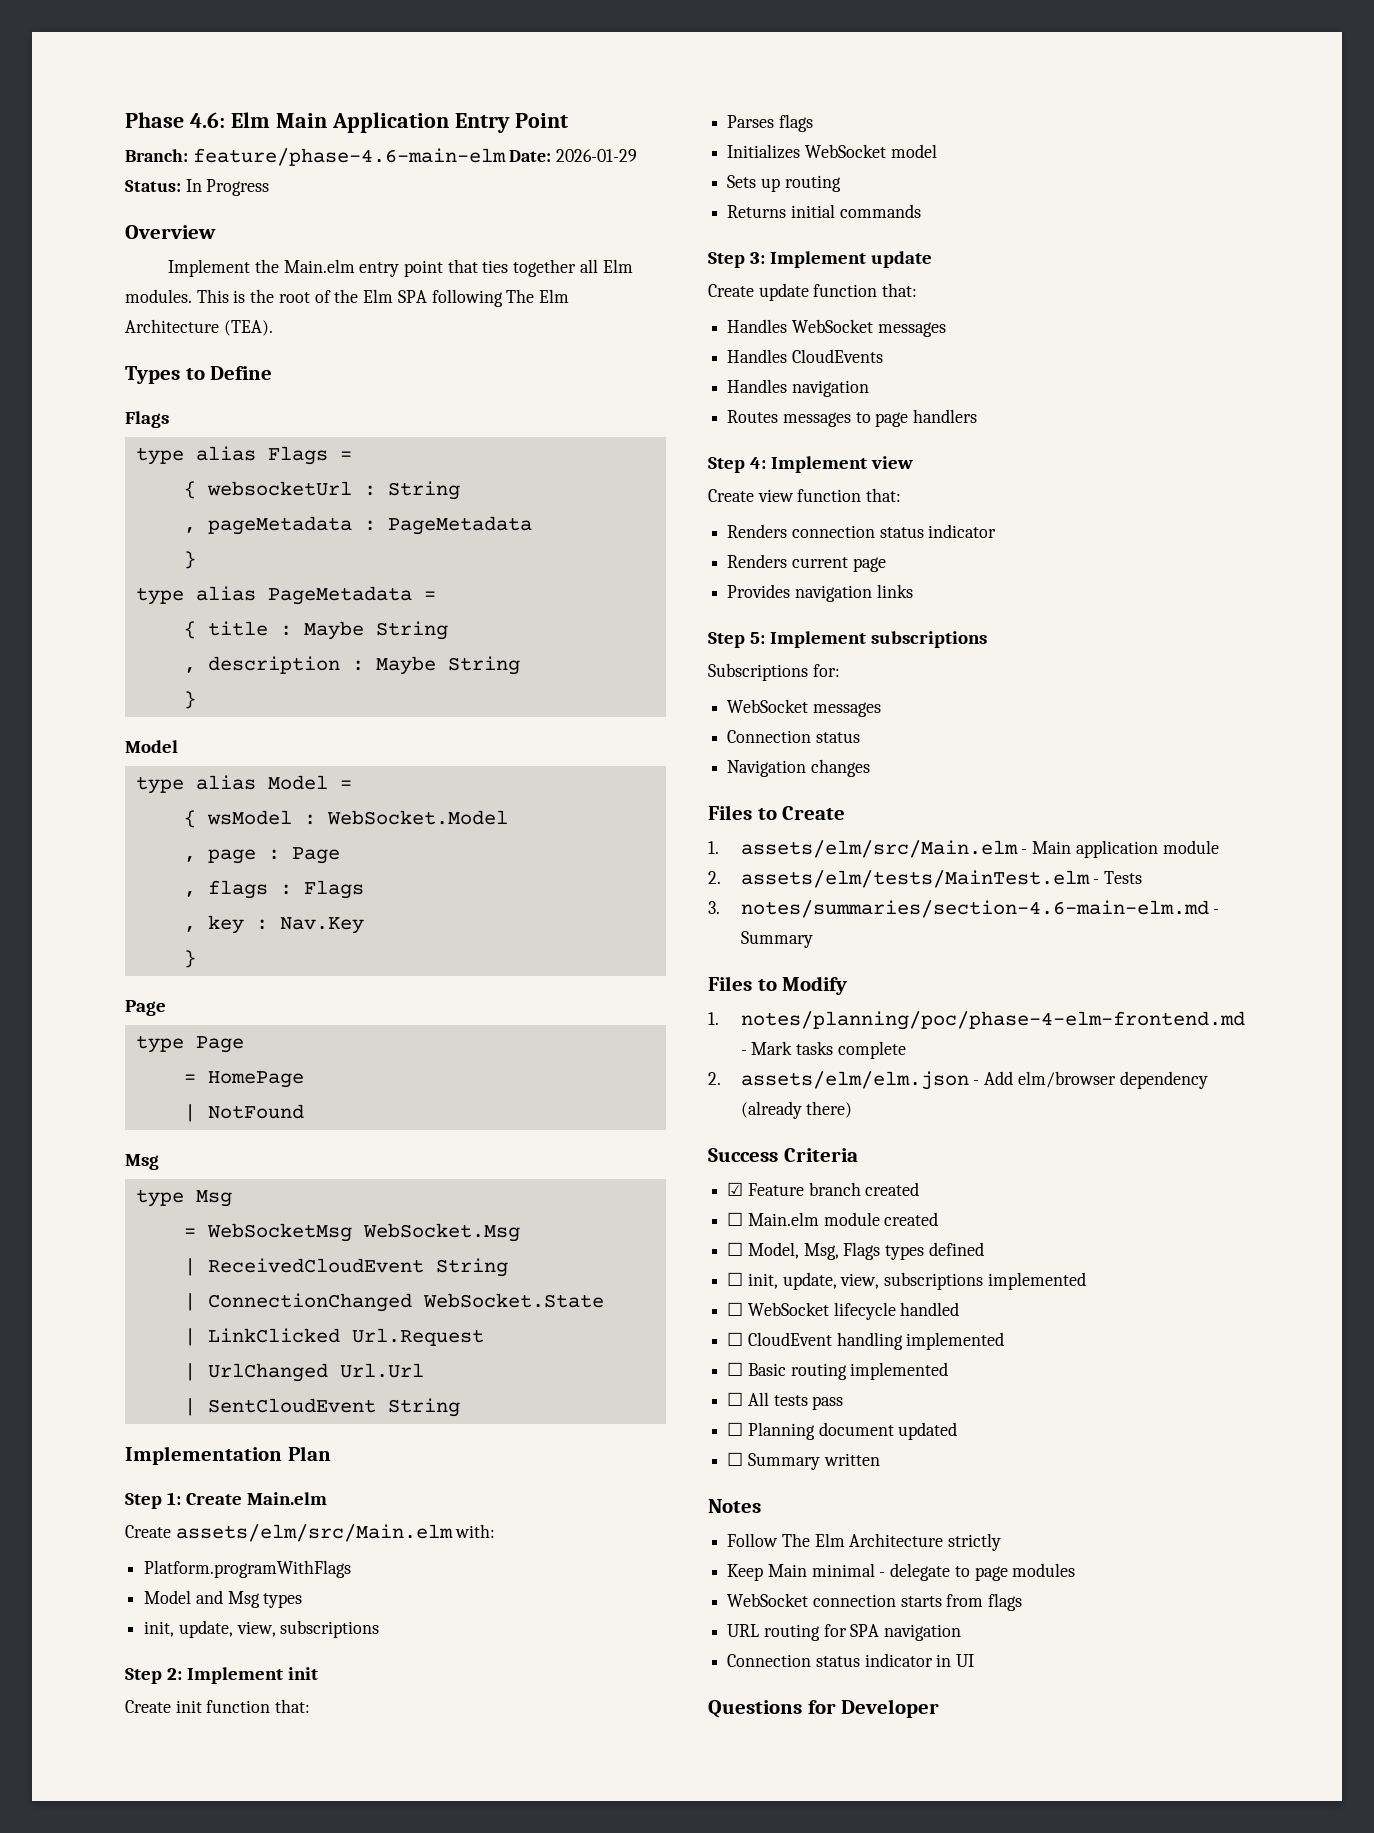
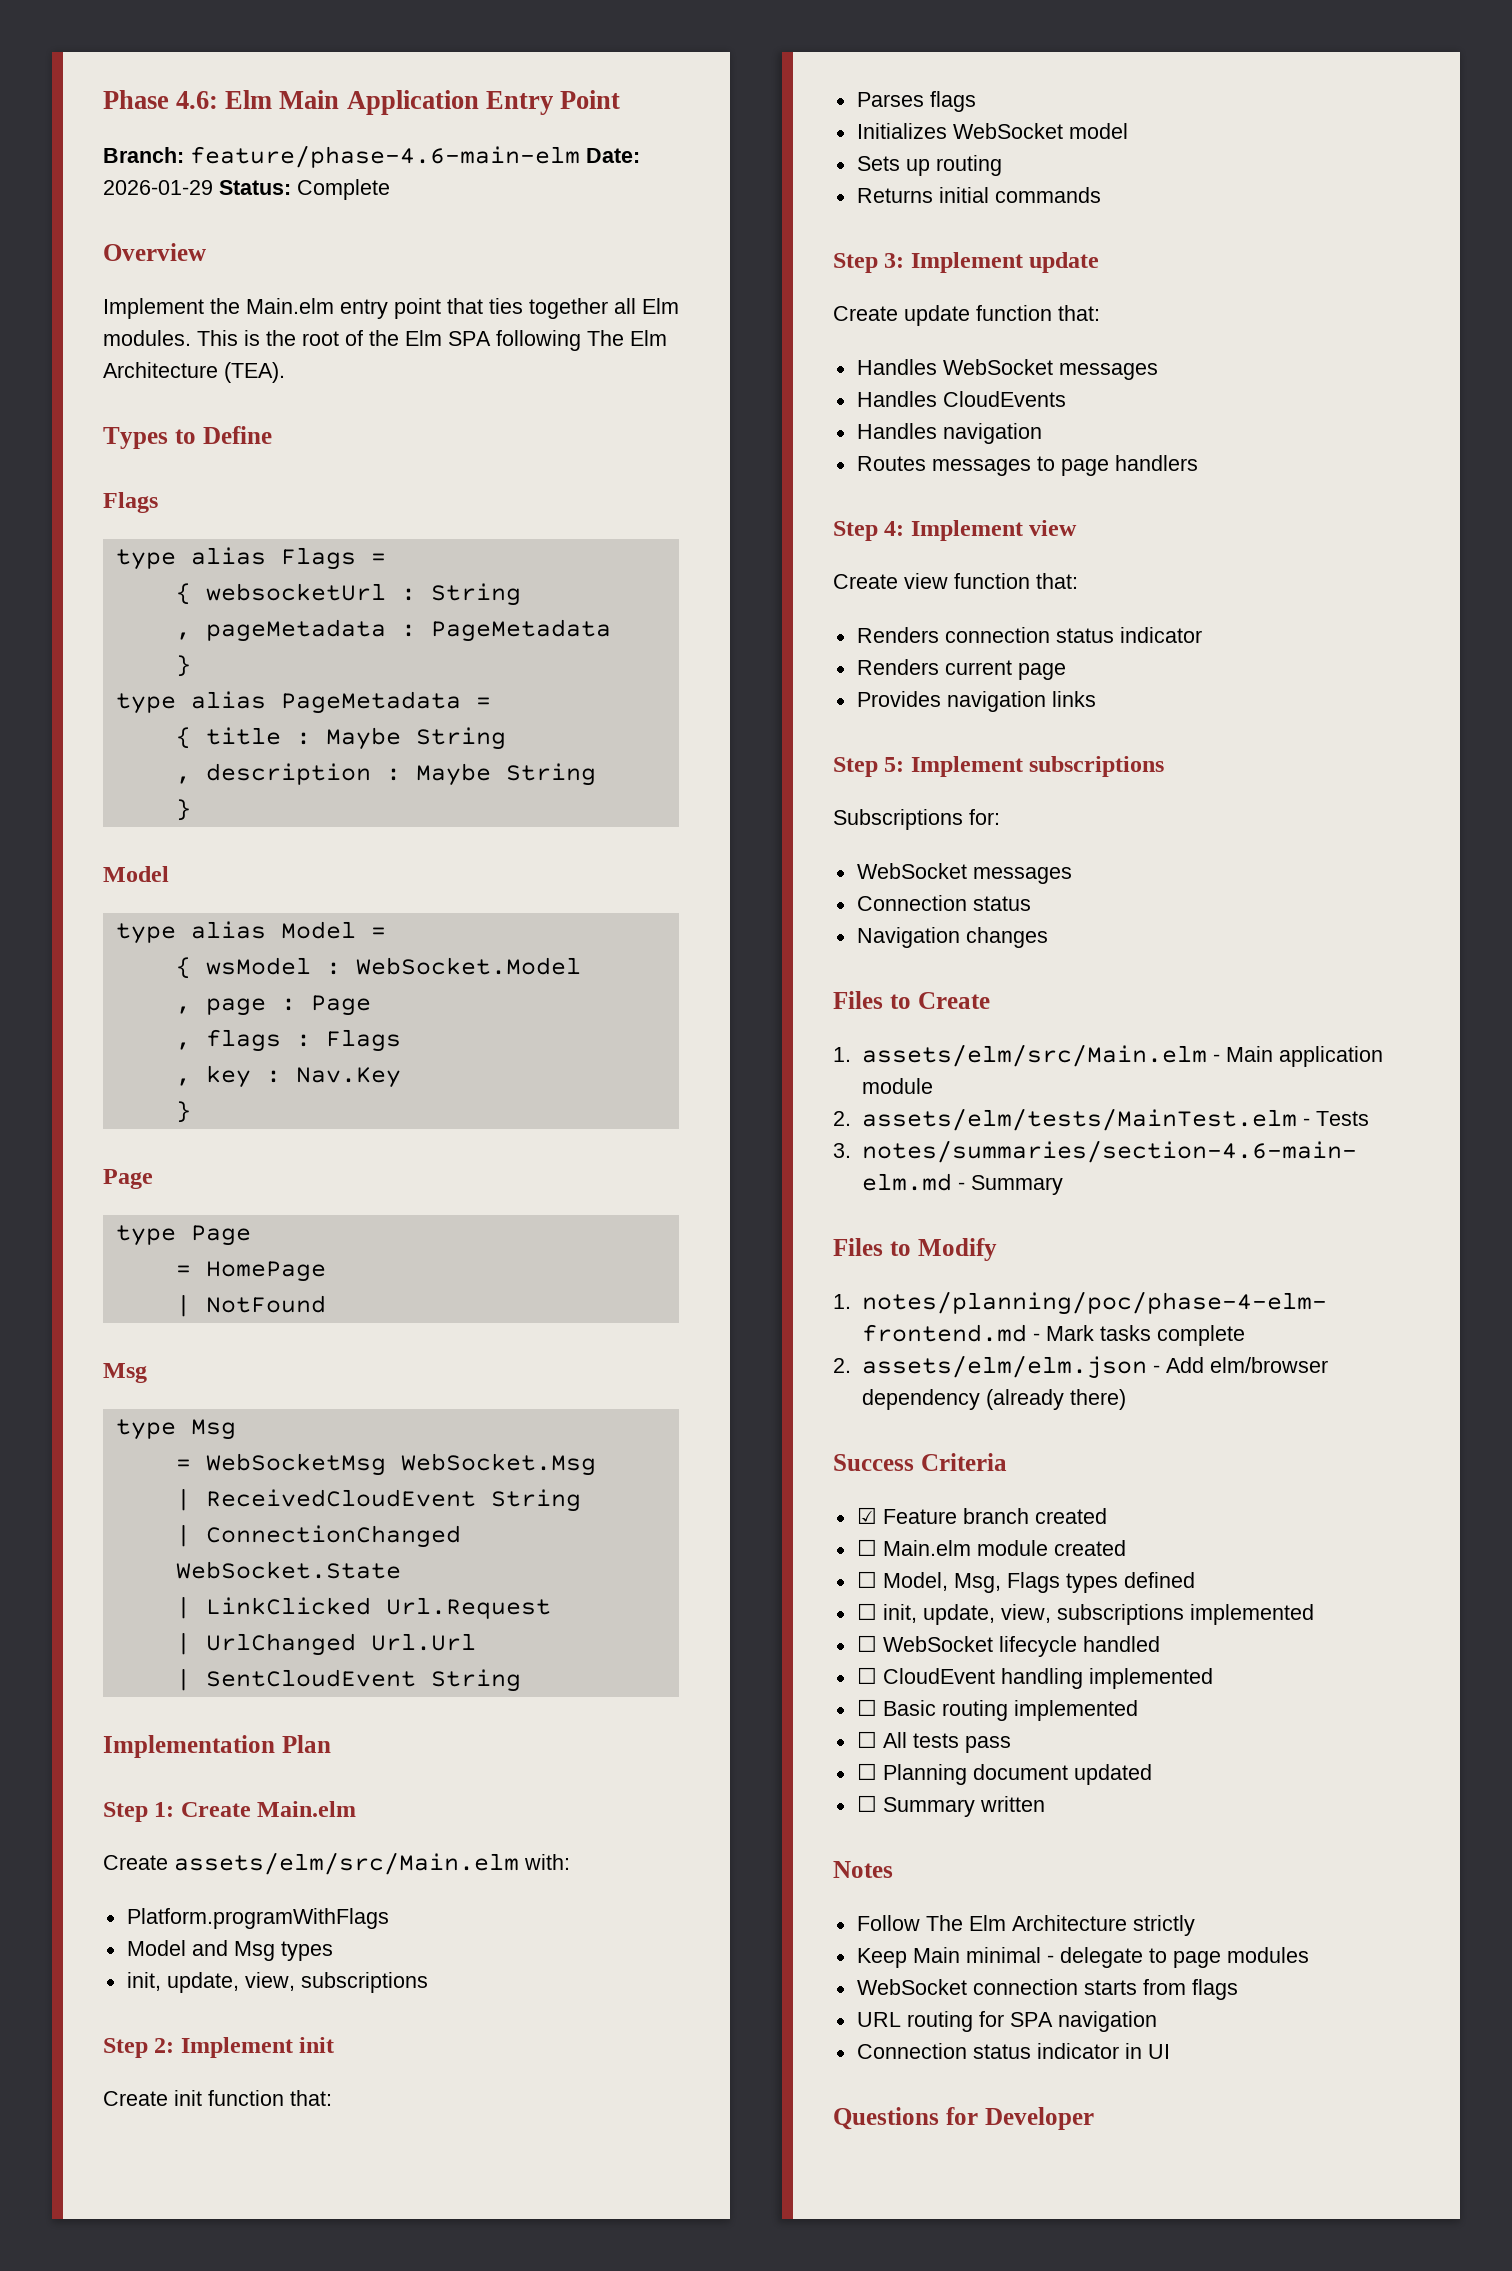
[185,179,270,196] In Progress -> [297,179,390,200] Complete

